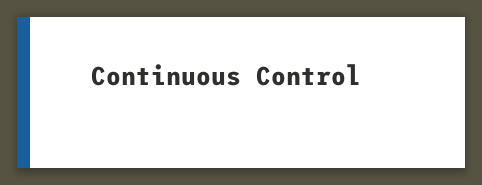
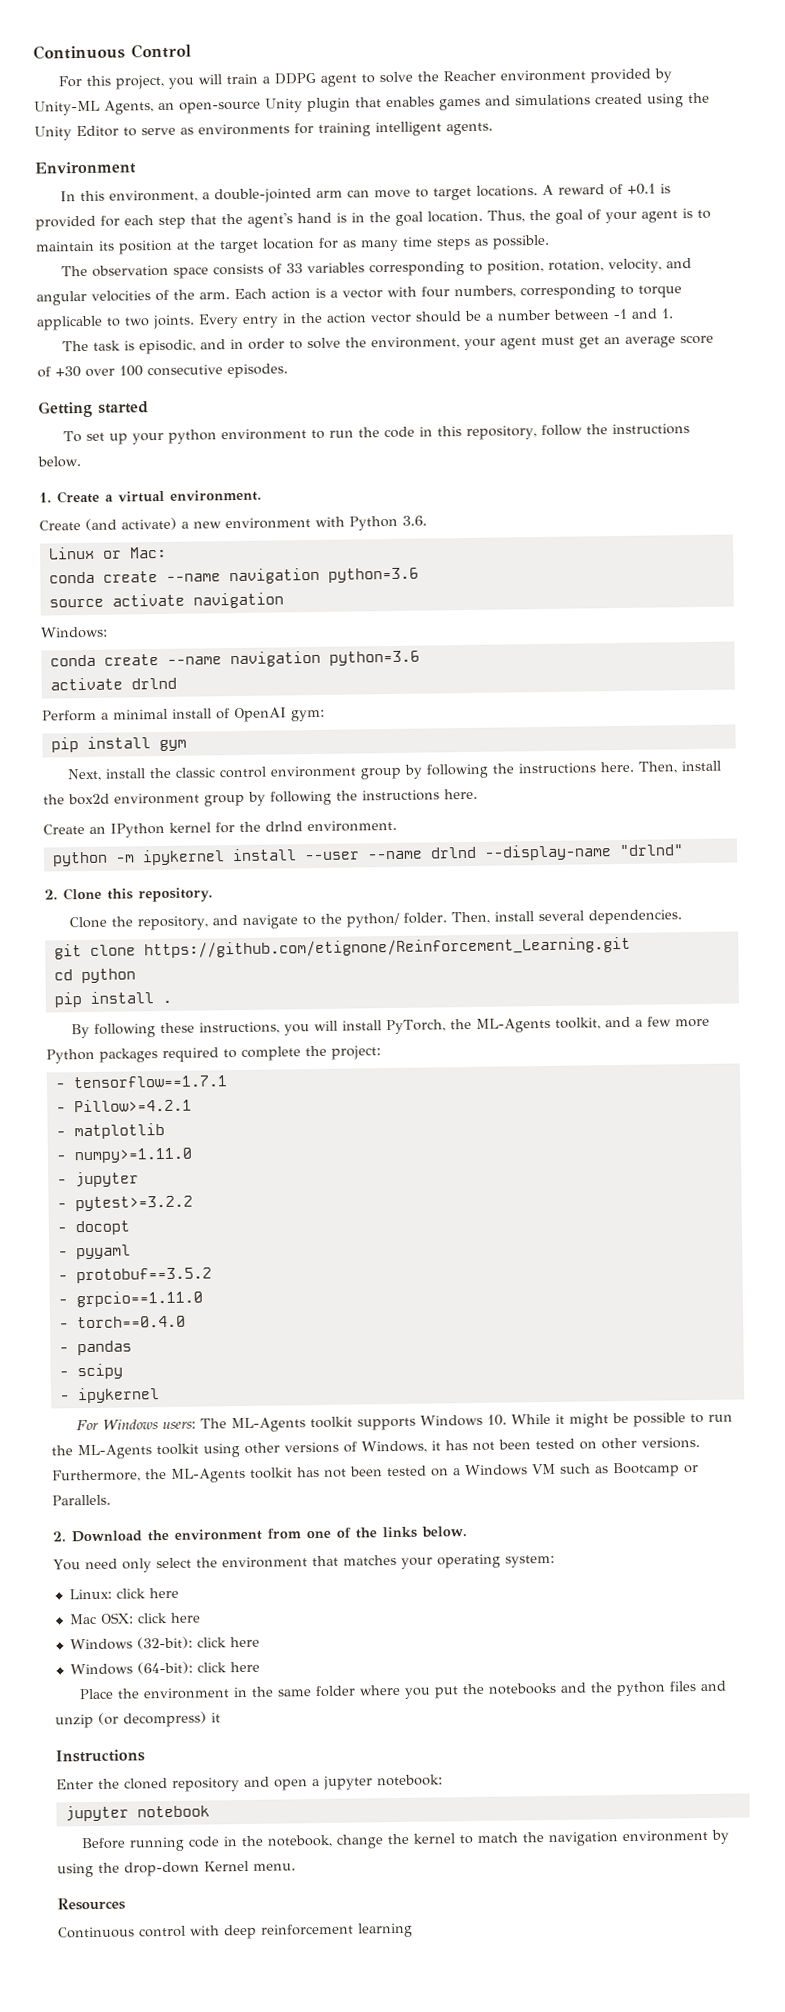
(361, 75) none -> [58,68,673,90] [34,92,710,116] [34,121,493,141] [34,161,137,175] [60,183,672,204] [35,208,711,231] [35,234,550,255] [61,258,693,279] [36,284,682,306] [36,308,674,331] [62,334,715,355] [37,363,288,379] [38,400,149,418] [63,423,691,445] [37,456,81,468] [39,489,262,504] [39,515,427,531] [47,546,167,560] [48,567,419,585] [48,592,284,609] [41,626,108,639] [49,650,420,668] [49,677,177,691] [42,707,325,723] [50,736,187,753] [67,760,722,782] [43,788,478,807] [43,819,397,838] [51,844,684,867] [44,887,213,903] [69,909,683,931] [53,936,631,960] [53,968,136,984] [53,991,172,1008] [71,1016,711,1039] [46,1045,381,1064] [54,1075,228,1089] [55,1098,192,1113] [55,1122,165,1140] [55,1147,193,1164] [56,1171,139,1188] [56,1195,193,1212] [56,1220,130,1236] [57,1244,131,1260] [57,1267,212,1284] [57,1290,203,1308] [58,1315,186,1329] [58,1340,132,1356] [58,1363,123,1380] [59,1387,160,1404] [76,1412,734,1433] [51,1437,700,1460] [52,1462,699,1483] [52,1494,111,1506] [52,1526,467,1543] [53,1553,555,1573] [68,1587,179,1600] [68,1612,201,1625] [69,1636,260,1651] [69,1661,260,1676] [79,1680,727,1700] [55,1711,221,1729] [55,1749,145,1763] [56,1774,443,1792] [64,1805,210,1822] [81,1829,730,1852] [57,1860,296,1878] [57,1897,126,1911] [58,1922,413,1940] // For this project, you will train a DDPG agent to solve the Reacher environment provided by Unity-ML Agents, an open-source Unity plugin that enables games and simulations created using the Unity Editor to serve as environments for training intelligent agents. // Environment // In this environment, a double-jointed arm can move to target locations. A reward of +0.1 is provided for each step that the agent's hand is in the goal location. Thus, the goal of your agent is to maintain its position at the target location for as many time steps as possible. // The observation space consists of 33 variables corresponding to position, rotation, velocity, and angular velocities of the arm. Each action is a vector with four numbers, corresponding to torque applicable to two joints. Every entry in the action vector should be a number between -1 and 1. // The task is episodic, and in order to solve the environment, your agent must get an average score of +30 over 100 consecutive episodes. // Getting started // To set up your python environment to run the code in this repository, follow the instructions below. // 1. Create a virtual environment. // Create (and activate) a new environment with Python 3.6. // Linux or Mac: // conda create --name navigation python=3.6 // source activate navigation // Windows: // conda create --name navigation python=3.6 // activate drlnd // Perform a minimal install of OpenAI gym: // pip install gym // Next, install the classic control environment group by following the instructions here. Then, install the box2d environment group by following the instructions here. // Create an IPython kernel for the drlnd environment. // python -m ipykernel install --user --name drlnd --display-name "drlnd" // 2. Clone this repository. // Clone the repository, and navigate to the python/ folder. Then, install several dependencies. // git clone https://github.com/etignone/Reinforcement_Learning.git // cd python // pip install . // By following these instructions, you will install PyTorch, the ML-Agents toolkit, and a few more Python packages required to complete the project: // - tensorflow==1.7.1 // - Pillow>=4.2.1 // - matplotlib // - numpy>=1.11.0 // - jupyter // - pytest>=3.2.2 // - docopt // - pyyaml // - protobuf==3.5.2 // - grpcio==1.11.0 // - torch==0.4.0 // - pandas // - scipy // - ipykernel // For Windows users: The ML-Agents toolkit supports Windows 10. While it might be possible to run the ML-Agents toolkit using other versions of Windows, it has not been tested on other versions. Furthermore, the ML-Agents toolkit has not been tested on a Windows VM such as Bootcamp or Parallels. // 2. Download the environment from one of the links below. // You need only select the environment that matches your operating system: // Linux: click here // Mac OSX: click here // Windows (32-bit): click here // Windows (64-bit): click here // Place the environment in the same folder where you put the notebooks and the python files and unzip (or decompress) it // Instructions // Enter the cloned repository and open a jupyter notebook: // jupyter notebook // Before running code in the notebook, change the kernel to match the navigation environment by using the drop-down Kernel menu. // Resources // Continuous control with deep reinforcement learning

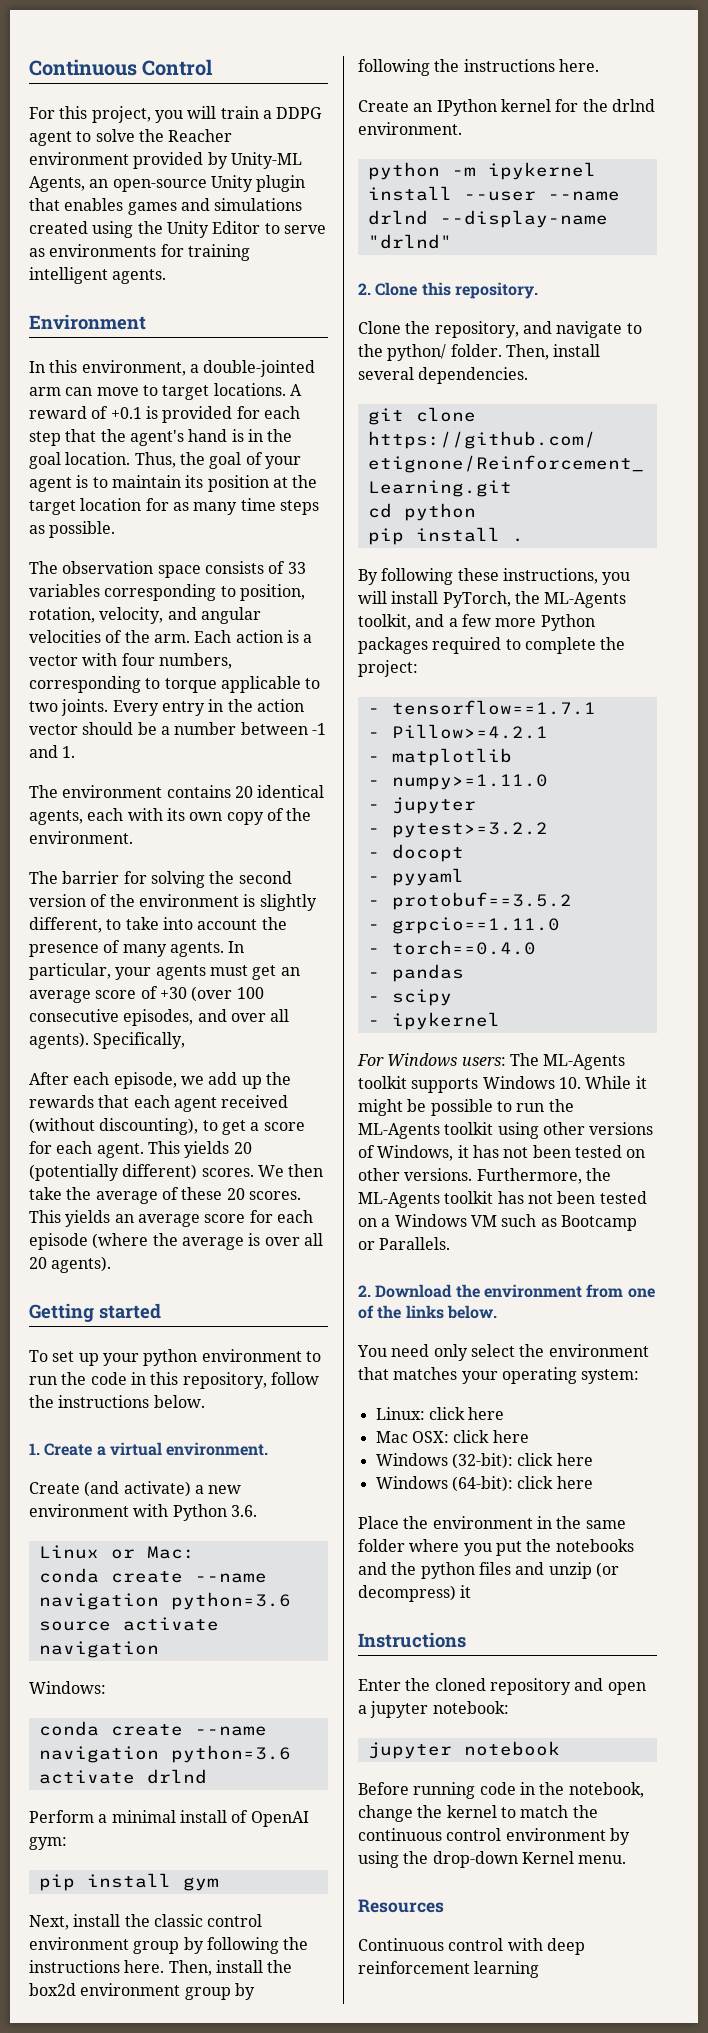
[93,336,538,355] task is episodic, and in order to solve the environment, your agent -> [62,785,325,798] [29,808,312,825] [29,831,133,844] [29,871,292,888] [29,894,317,911] [29,917,287,933] [29,940,245,957] [29,963,206,980] environment contains 20 identical agents, each with its own copy of the environment. // The barrier for solving the second version of the environment is slightly different, to take into account the presence of many agents. In particular, your agents
[85,368,115,377] over -> [191,986,233,1002] (over
[227,363,288,379] episodes. -> [123,1009,290,1026] [29,1032,186,1049] [29,1072,291,1089] [29,1095,289,1112] [29,1118,305,1135] [29,1141,252,1158] [29,1164,324,1181] [29,1187,301,1204] [29,1210,313,1227] [29,1233,323,1250] [29,1256,112,1273] episodes, and over all agents). Specifically, // After each episode, we add up the rewards that each agent received (without discounting), to get a score for each agent. This yields 20 (potentially different) scores. We then take the average of these 20 scores. This yields an average score for each episode (where the average is over all 20 agents).
[548,1831,620,1847] navigation -> [358,1828,502,1841] continuous control

